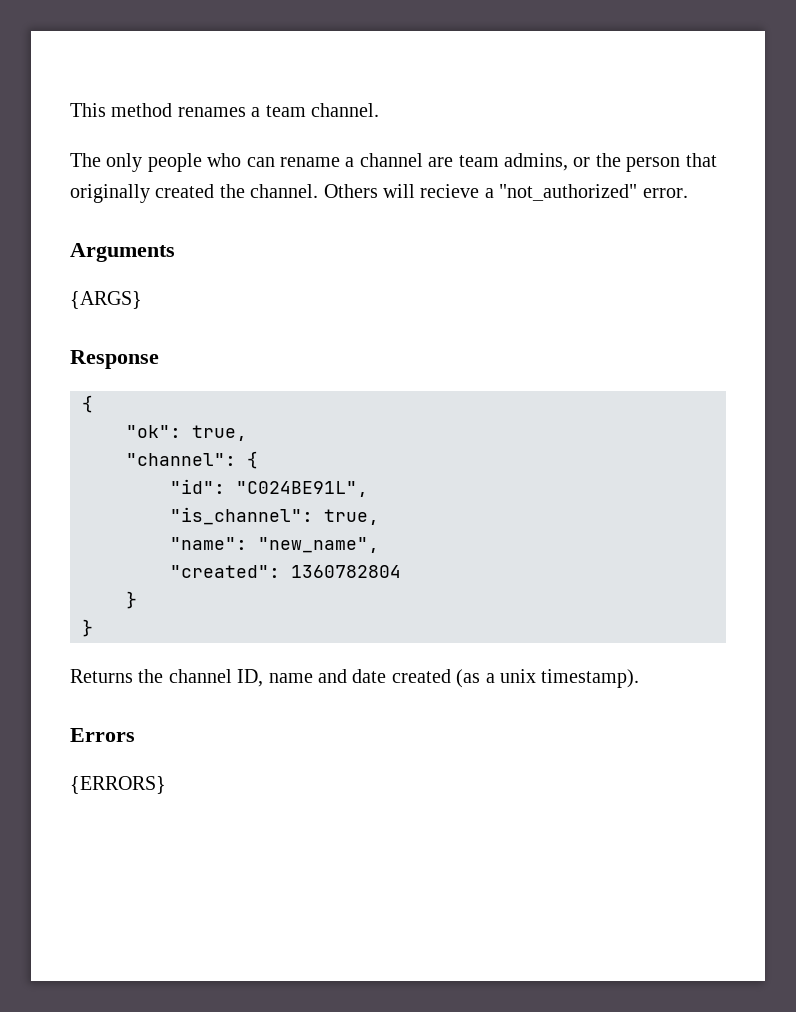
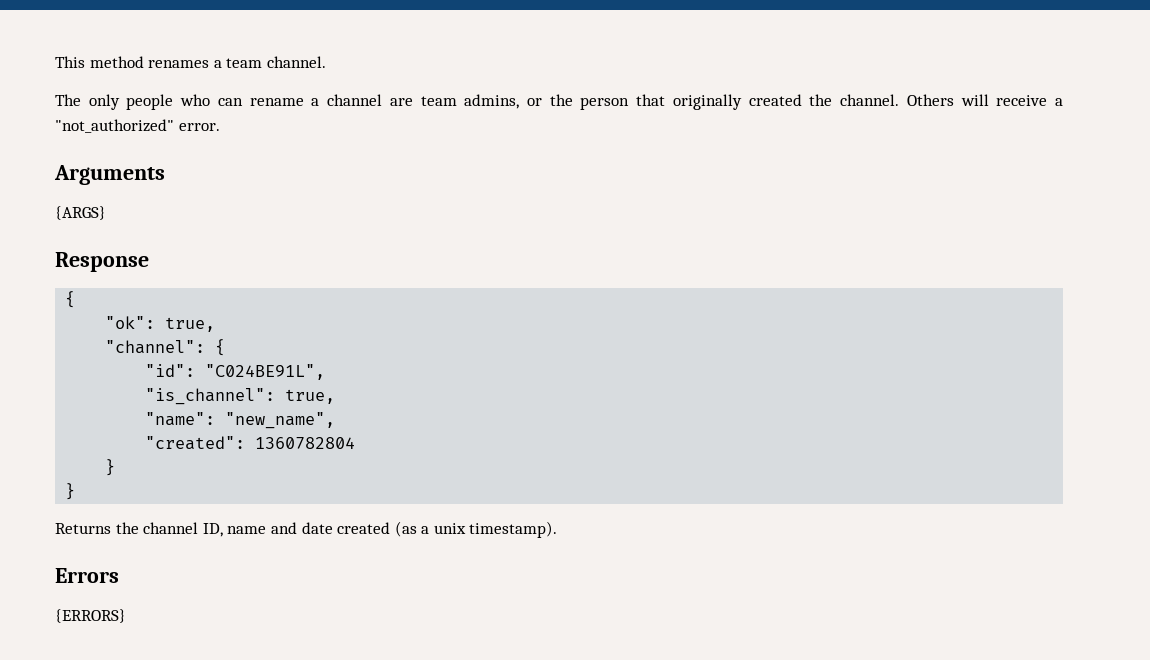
[420,184,480,198] recieve -> [996,95,1048,106] receive

